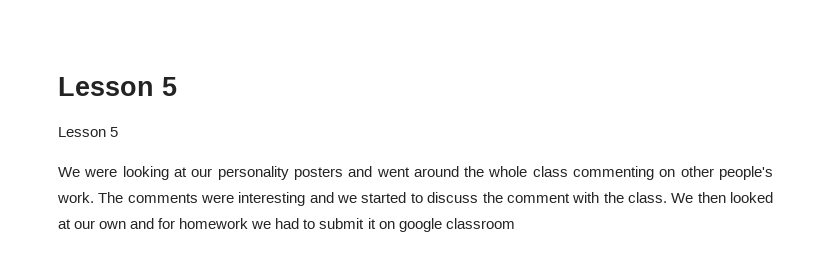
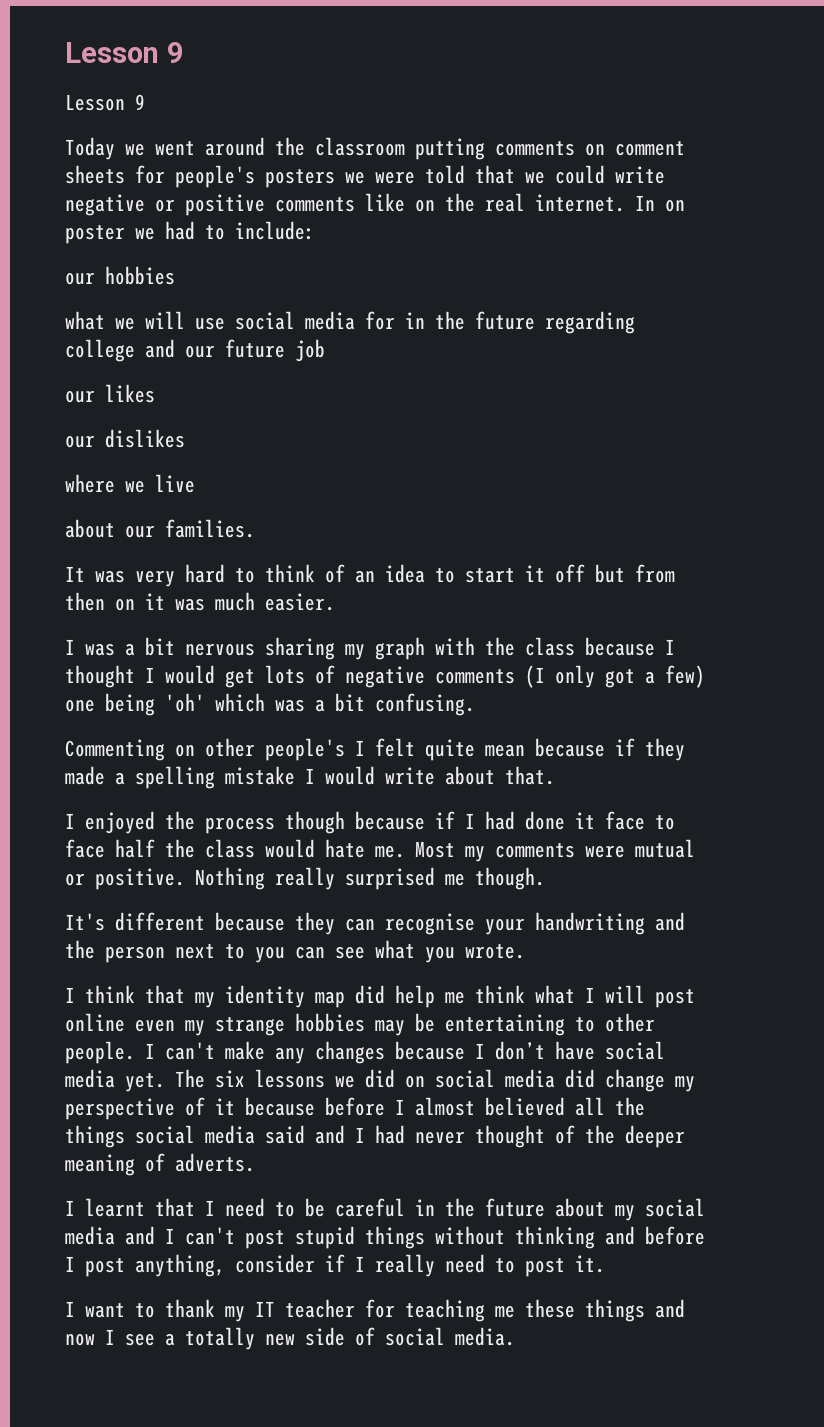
[58,77,177,96] [58,127,119,137] [58,166,773,180] [57,192,774,206] [58,218,515,232] Lesson 5 // Lesson 5 // We were looking at our personality posters and went around the whole class commenting on other people's work. The comments were interesting and we started to discuss the comment with the class. We then looked at our own and for homework we had to submit it on google classroom -> [65,42,184,63] [65,94,145,111] [65,137,685,160] [65,165,665,188] [65,193,685,216] [65,221,315,244] [65,266,175,285] [65,311,635,334] [65,339,325,362] [65,384,155,403] [65,429,185,448] [65,474,195,493] [65,519,255,538] [65,564,675,587] [65,592,335,611] [65,637,675,660] [65,665,705,688] [65,693,475,716] [65,738,685,761] [65,766,555,789] [65,811,675,834] [65,839,695,862] [65,867,545,890] [65,912,685,935] [65,940,525,963] [65,985,695,1008] [65,1013,655,1036] [65,1041,665,1064] [65,1069,695,1092] [65,1097,645,1120] [65,1125,685,1148] [65,1153,255,1176] [65,1198,705,1221] [65,1226,705,1249] [65,1254,605,1277] [65,1299,685,1322] [65,1327,515,1350] Lesson 9 // Lesson 9 // Today we went around the classroom putting comments on comment sheets for people's posters we were told that we could write negative or positive comments like on the real internet. In on poster we had to include: // our hobbies // what we will use social media for in the future regarding college and our future job // our likes // our dislikes // where we live // about our families. // It was very hard to think of an idea to start it off but from then on it was much easier. // I was a bit nervous sharing my graph with the class because I thought I would get lots of negative comments (I only got a few) one being 'oh' which was a bit confusing. // Commenting on other people's I felt quite mean because if they made a spelling mistake I would write about that. // I enjoyed the process though because if I had done it face to face half the class would hate me. Most my comments were mutual or positive. Nothing really surprised me though. // It's different because they can recognise your handwriting and the person next to you can see what you wrote. // I think that my identity map did help me think what I will post online even my strange hobbies may be entertaining to other people. I can't make any changes because I don’t have social media yet. The six lessons we did on social media did change my perspective of it because before I almost believed all the things social media said and I had never thought of the deeper meaning of adverts. // I learnt that I need to be careful in the future about my social media and I can't post stupid things without thinking and before I post anything, consider if I really need to post it. // I want to thank my IT teacher for teaching me these things and now I see a totally new side of social media.

